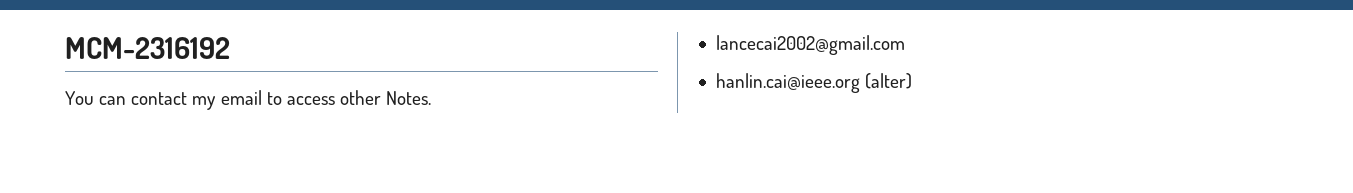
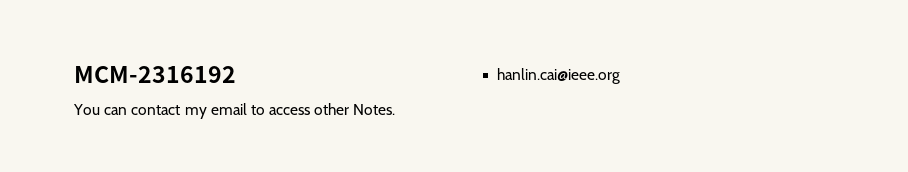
[715,35,905,55] // lancecai2002@gmail.com -> (396, 109) none
[865,73,913,89] (alter) -> (621, 76) none

